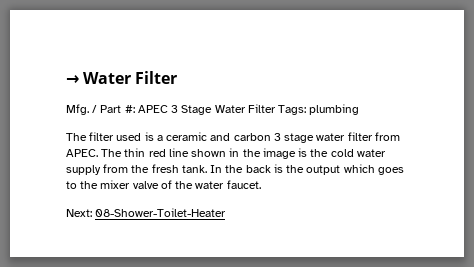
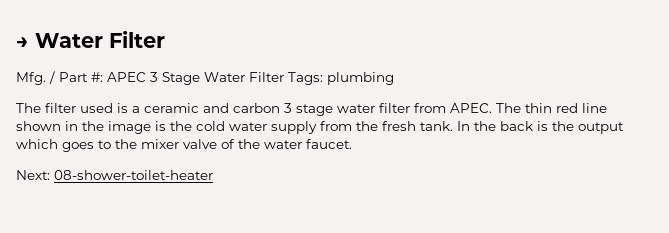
[95,208,227,217] 08-Shower-Toilet-Heater -> [54,170,213,180] 08-shower-toilet-heater

